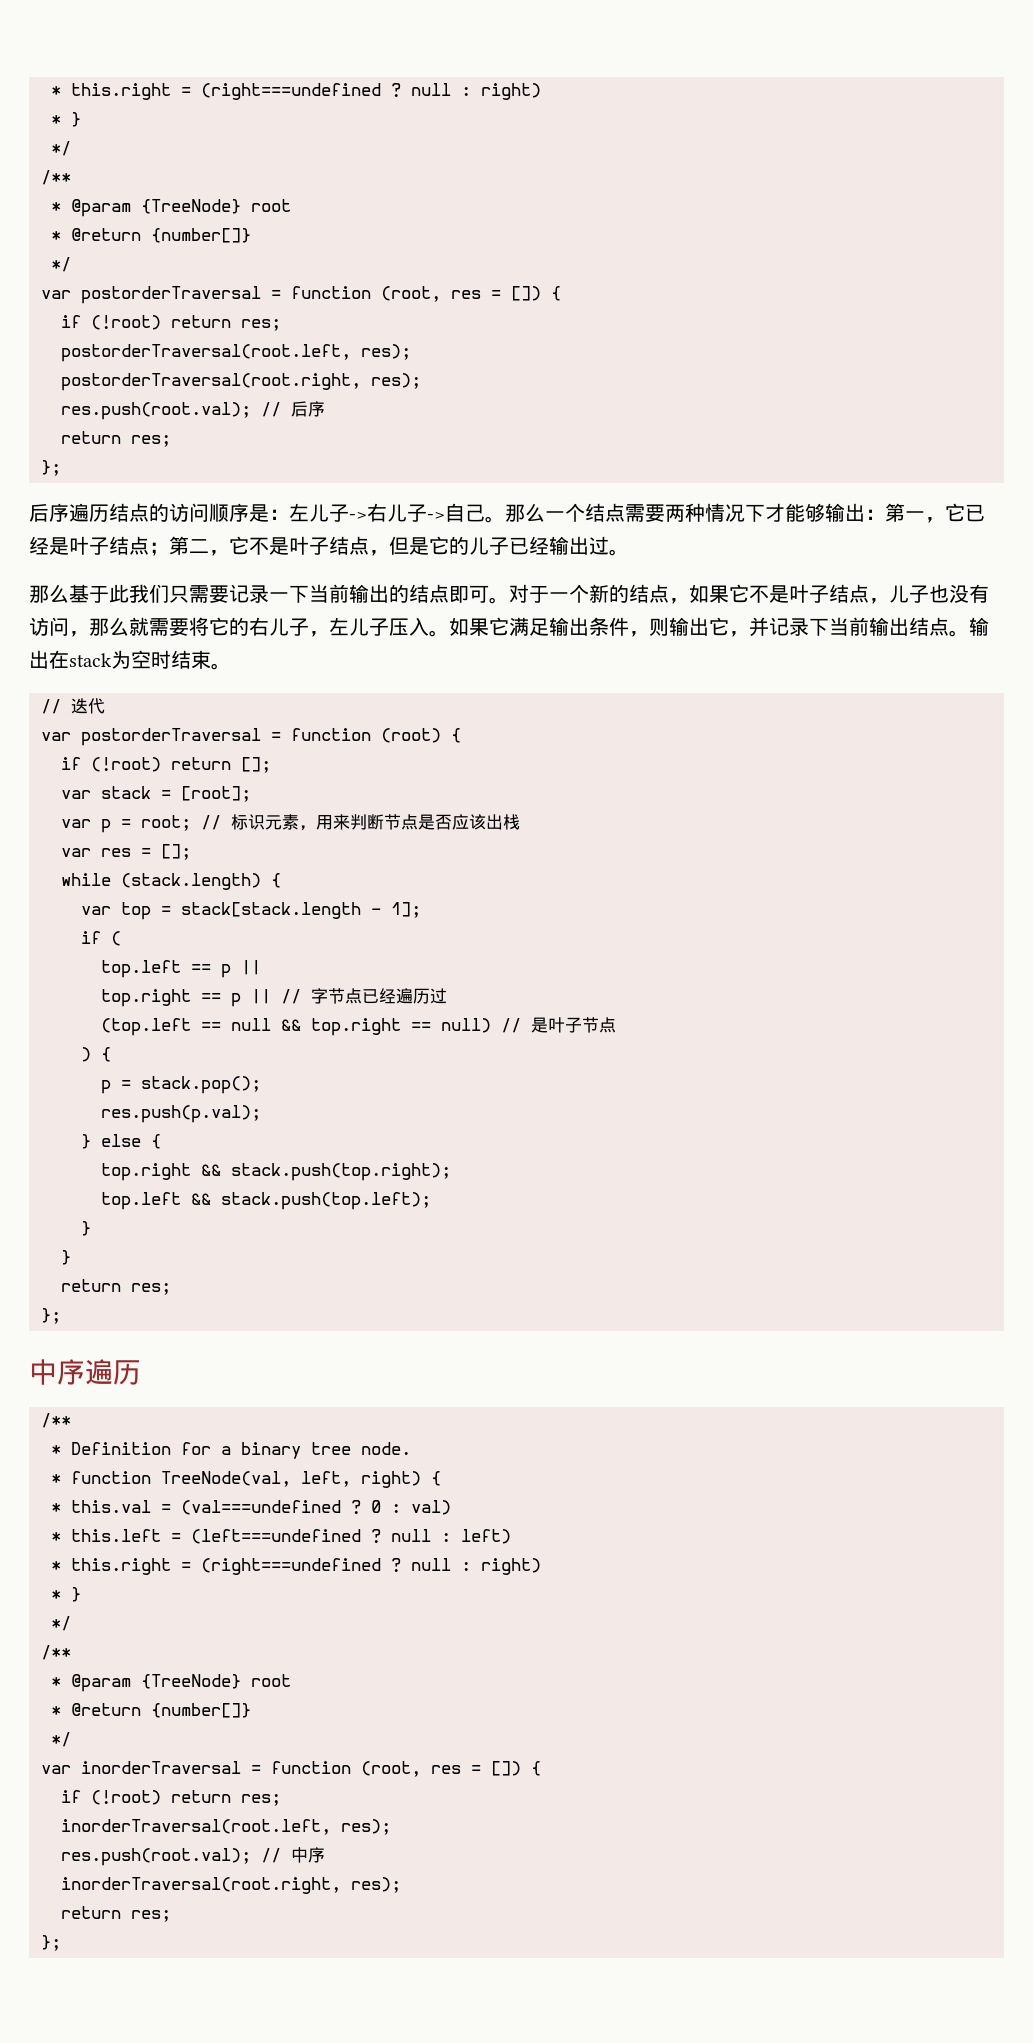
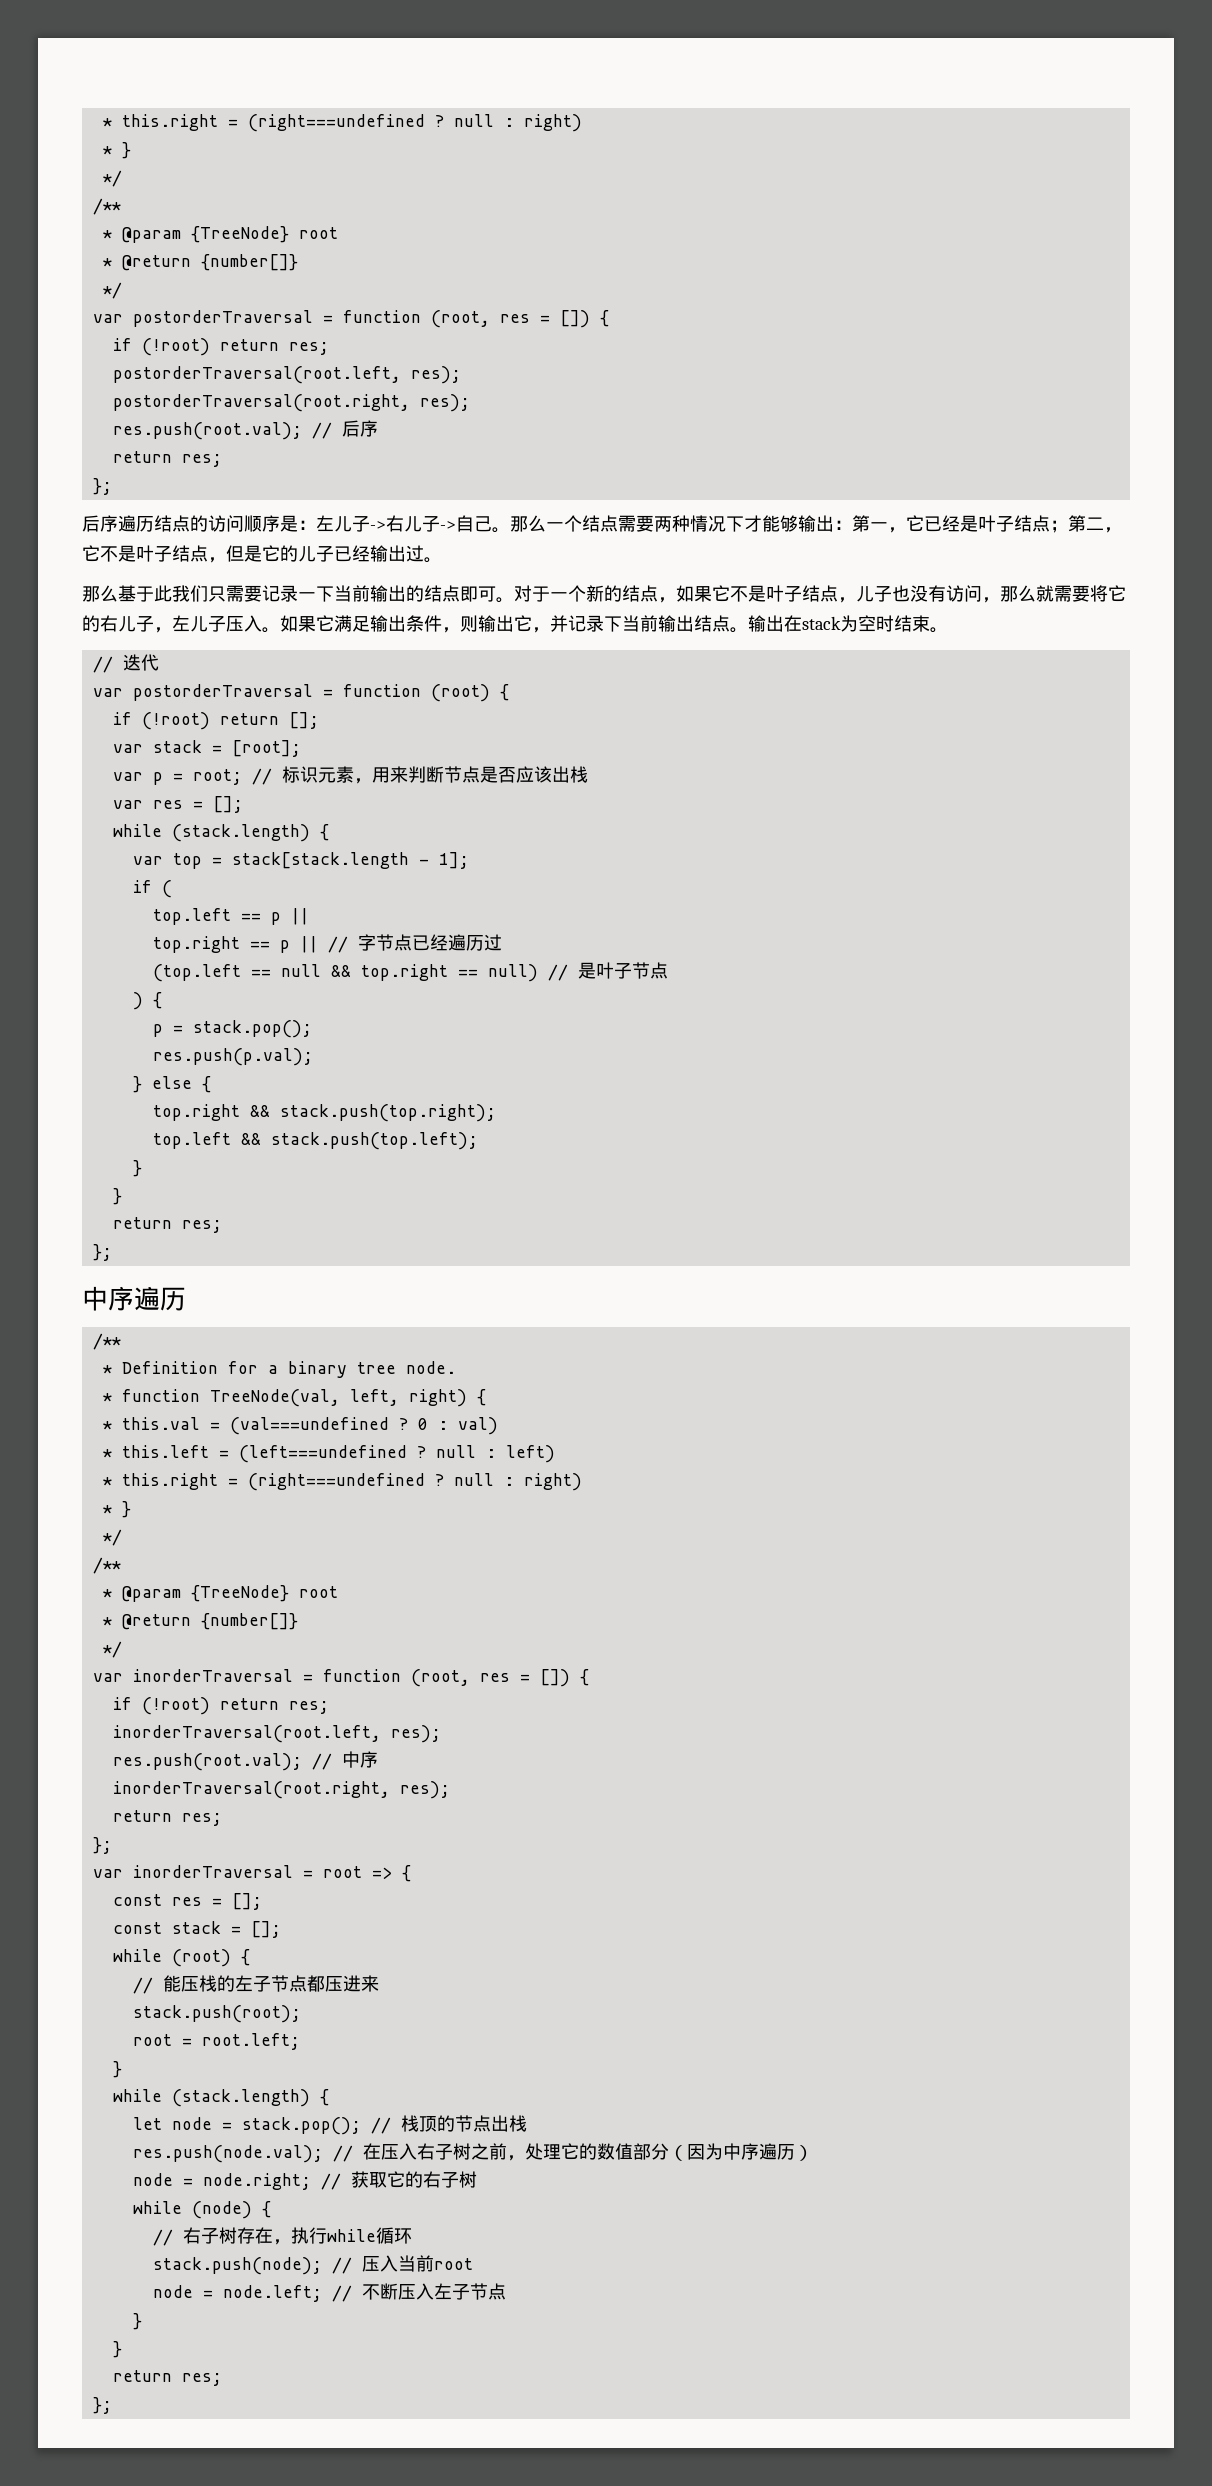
(61, 1943) none -> [92,1865,411,1882] [112,1893,262,1910] [112,1921,281,1938] [112,1949,250,1967] [132,1975,379,1994] [132,2005,301,2023] [132,2033,300,2050] [112,2061,122,2078] [112,2089,329,2107] [132,2115,527,2135] [132,2143,813,2163] [132,2171,477,2190] [132,2201,271,2219] [152,2227,412,2246] [152,2255,473,2275] [152,2283,506,2302] [132,2313,142,2330] [112,2341,122,2358] [112,2370,222,2386] [92,2397,112,2414] // var inorderTraversal = root => { // const res = []; // const stack = []; // while (root) { // // 能压栈的左子节点都压进来 // stack.push(root); // root = root.left; // } // while (stack.length) { // let node = stack.pop(); // 栈顶的节点出栈 // res.push(node.val); // 在压入右子树之前，处理它的数值部分（因为中序遍历） // node = node.right; // 获取它的右子树 // while (node) { // // 右子树存在，执行while循环 // stack.push(node); // 压入当前root // node = node.left; // 不断压入左子节点 // } // } // return res; // };

